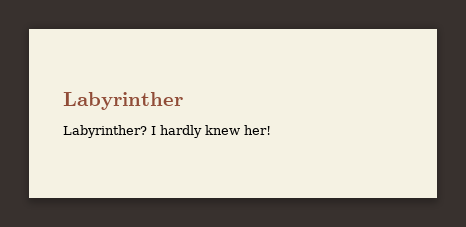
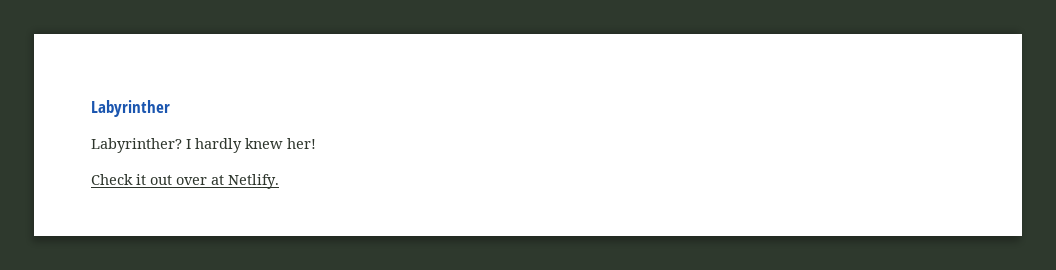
(271, 130) none -> [91,174,279,189] // Check it out over at Netlify.

